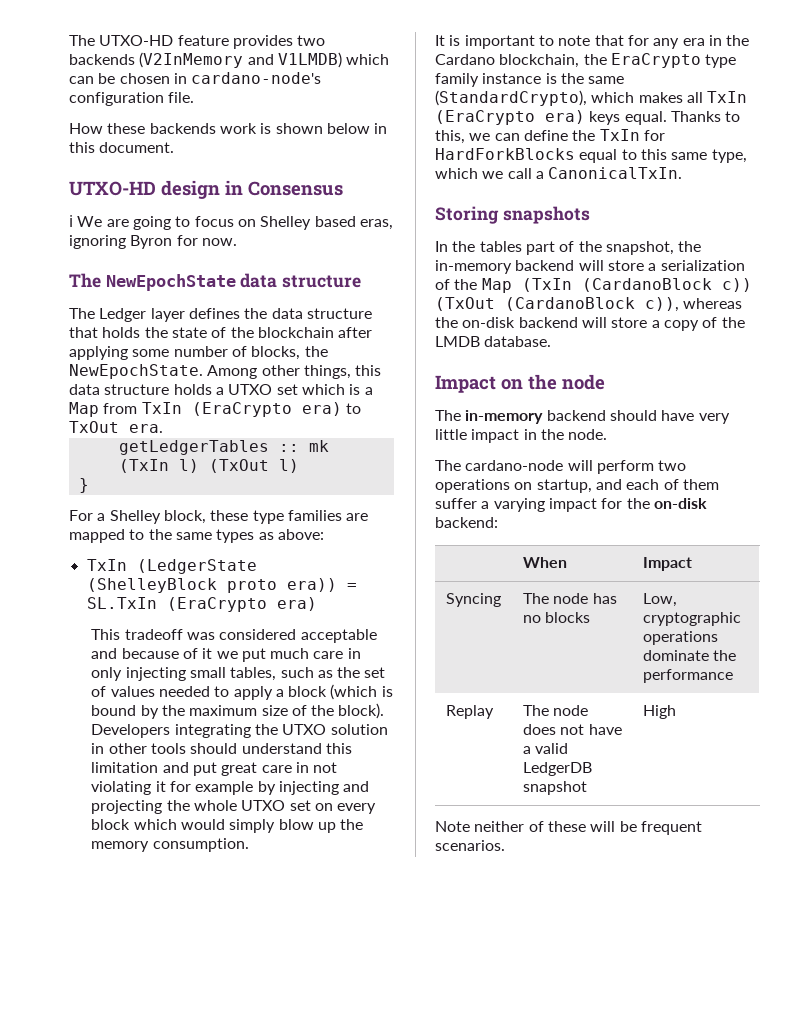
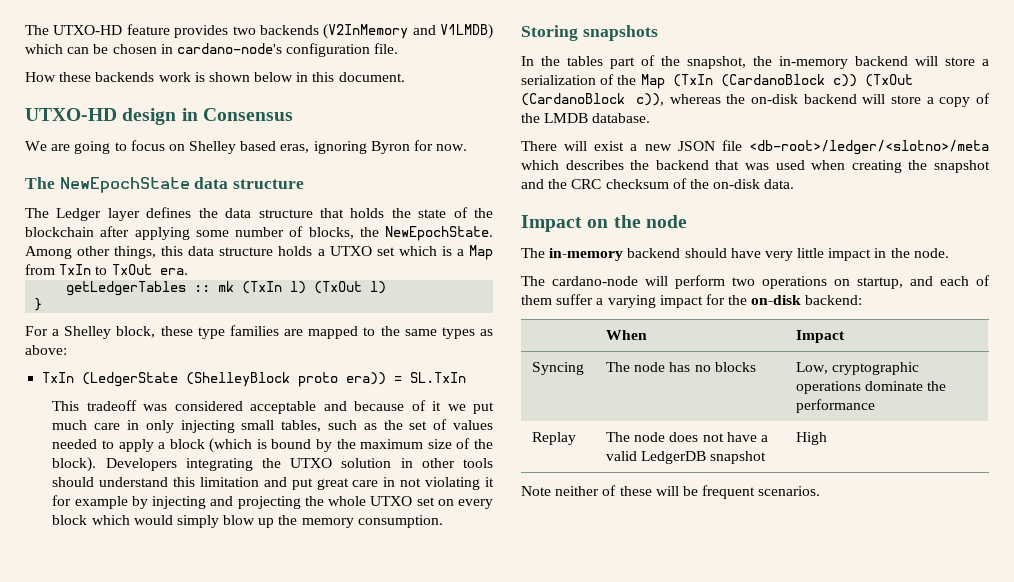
[69,215,73,227] ℹ -> (293, 114) none
[191,402,342,417] (EraCrypto era) -> (92, 269) none
[166,597,317,612] (EraCrypto era) -> (467, 377) none
[435,35,750,49] [435,53,737,68] [435,73,625,87] [435,90,748,106] [435,110,741,125] [435,129,665,144] [435,148,747,163] [435,167,683,179] // It is important to note that for any era in the Cardano blockchain, the EraCrypto type family instance is the same (StandardCrypto), which makes all TxIn (EraCrypto era) keys equal. Thanks to this, we can define the TxIn for HardForkBlocks equal to this same type, which we call a CanonicalTxIn. -> (443, 521) none
(552, 341) none -> [521,140,989,155] [521,160,990,173] [521,178,795,189] // There will exist a new JSON file <db-root>/ledger/<slotno>/meta which describes the backend that was used when creating the snapshot and the CRC checksum of the on-disk data.

